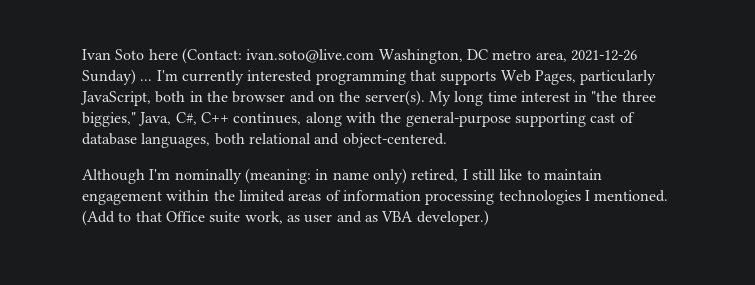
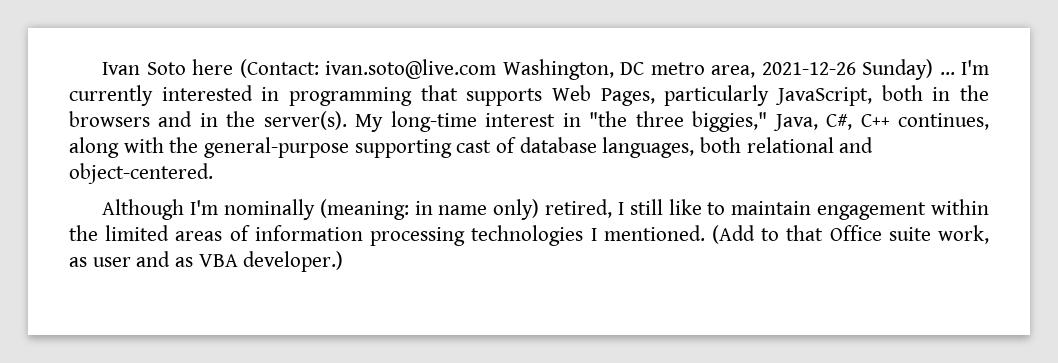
(313, 76) none -> [261,87,280,101] in
[232,91,335,103] browser and on -> [69,111,218,127] browsers and in
[454,91,517,106] long time -> [390,111,477,132] long-time

